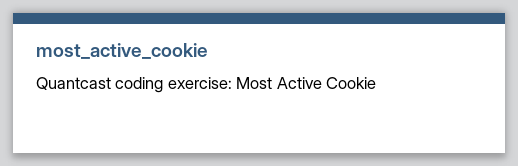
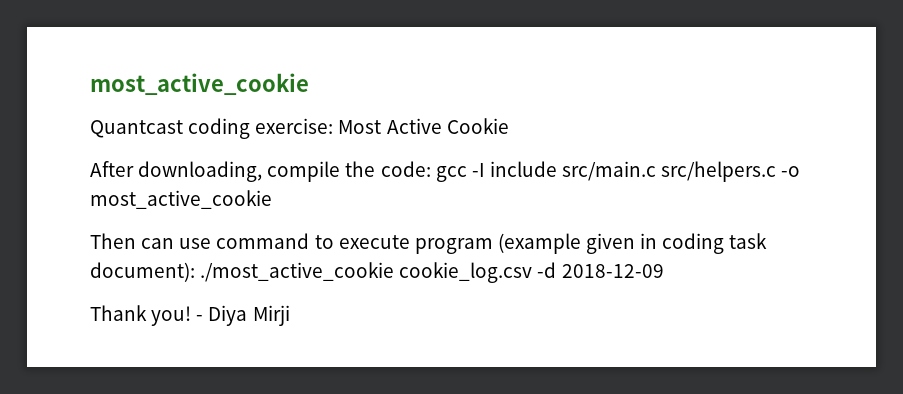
(377, 83) none -> [90,161,801,182] [90,190,272,209] [90,233,768,254] [90,262,664,283] [90,305,290,326] // After downloading, compile the code: gcc -I include src/main.c src/helpers.c -o most_active_cookie // Then can use command to execute program (example given in coding task document): ./most_active_cookie cookie_log.csv -d 2018-12-09 // Thank you! - Diya Mirji

